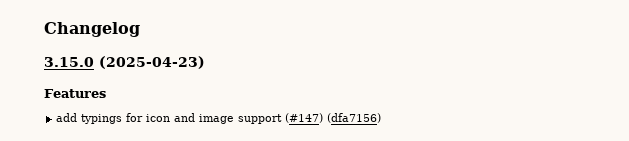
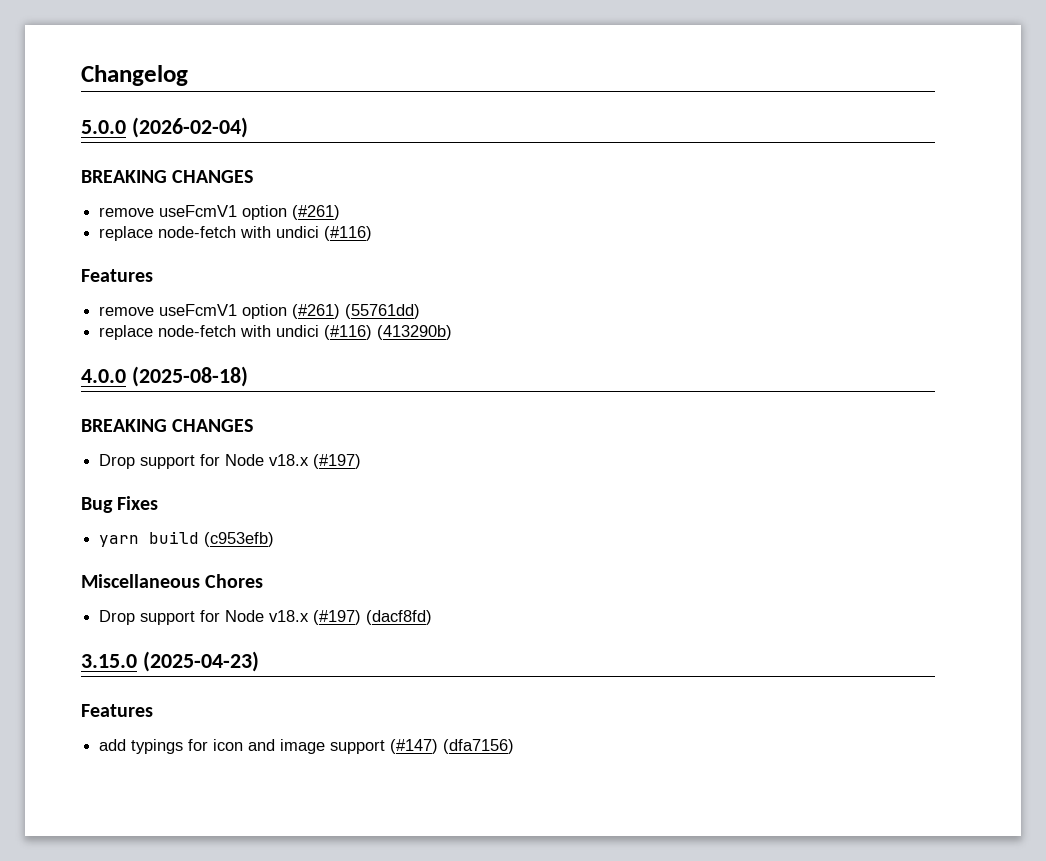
(140, 29) none -> [81,117,248,138] [81,170,254,183] [99,205,341,220] [99,226,373,241] [81,269,153,282] [99,304,421,319] [99,325,453,340] [81,366,248,387] [81,419,254,432] [99,454,362,469] [81,496,159,513] [99,531,275,547] [81,574,264,588] [99,610,433,625] // 5.0.0 (2026-02-04) // BREAKING CHANGES // remove useFcmV1 option (#261) // replace node-fetch with undici (#116) // Features // remove useFcmV1 option (#261) (55761dd) // replace node-fetch with undici (#116) (413290b) // 4.0.0 (2025-08-18) // BREAKING CHANGES // Drop support for Node v18.x (#197) // Bug Fixes // yarn build (c953efb) // Miscellaneous Chores // Drop support for Node v18.x (#197) (dacf8fd)

